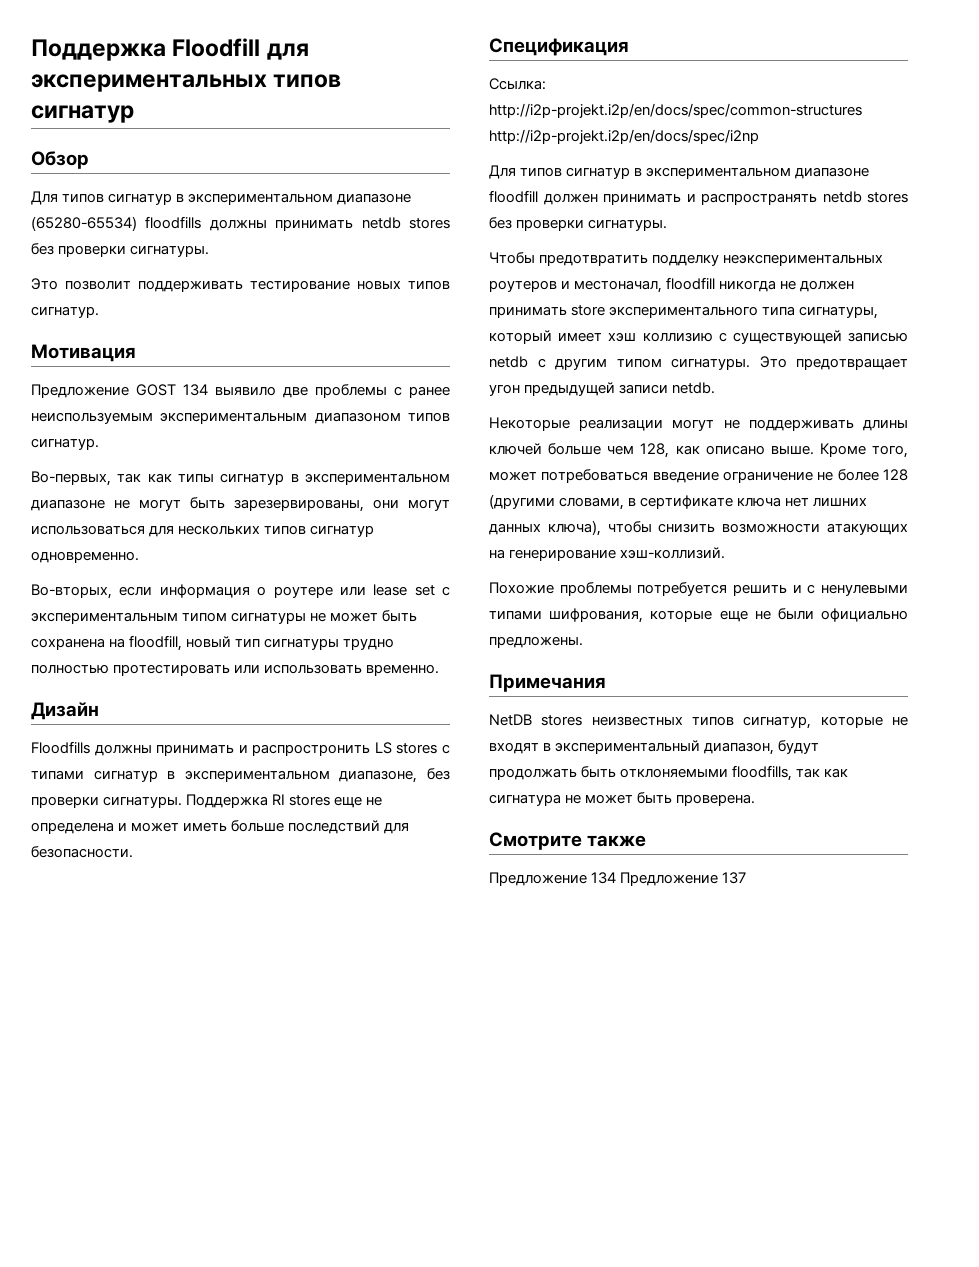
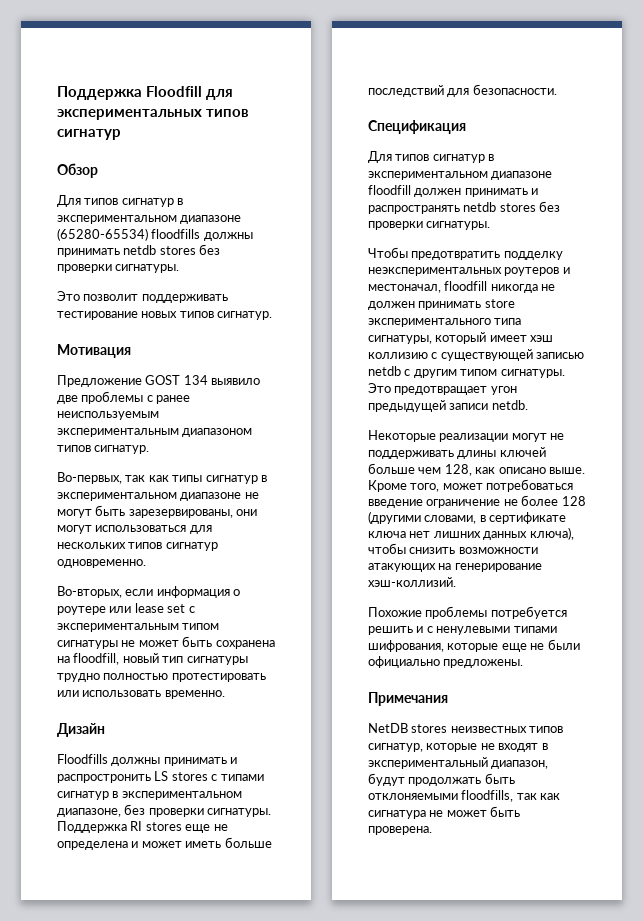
[489,78,546,90] [489,103,862,118] [489,129,759,144] // Ссылка: http://i2p-projekt.i2p/en/docs/spec/common-structures http://i2p-projekt.i2p/en/docs/spec/i2np -> (466, 127) none
[489,832,647,850] [489,872,747,886] // Смотрите также // Предложение 134 Предложение 137 -> (432, 830) none

